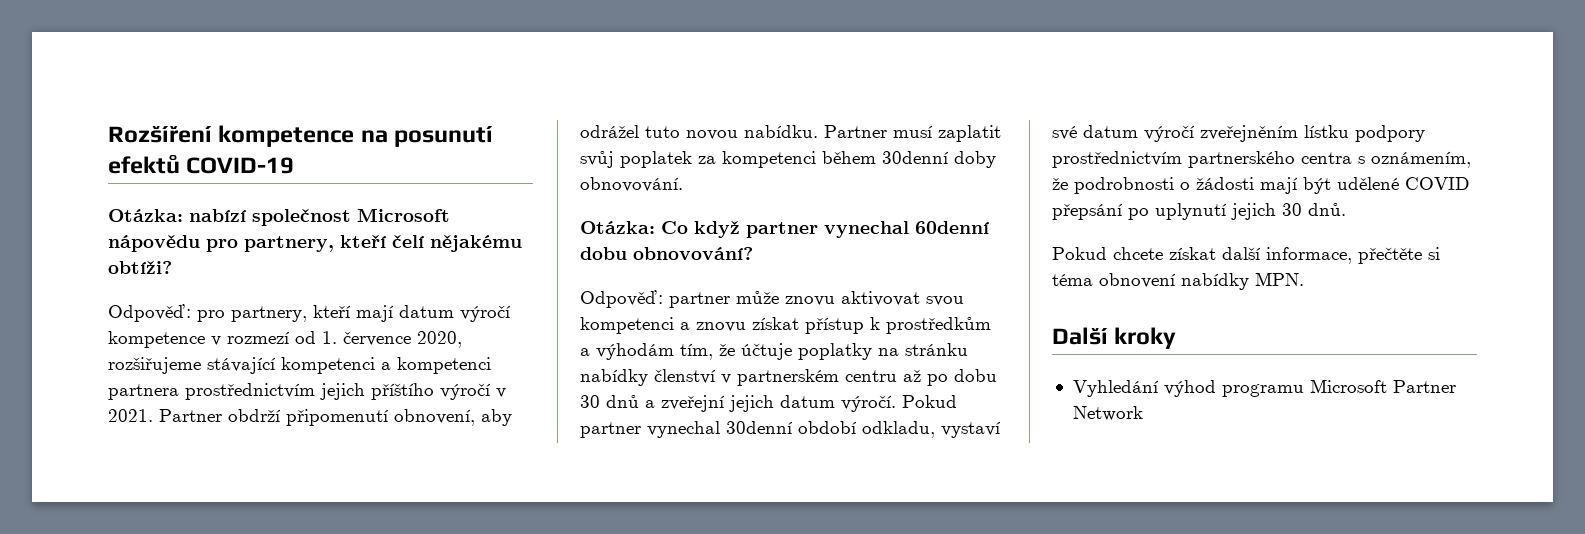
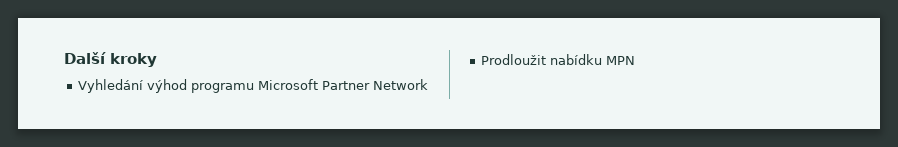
[108,125,494,147] [108,154,295,174] [108,208,450,226] [108,235,522,252] [108,261,172,274] [108,304,511,322] [108,331,462,348] [108,357,491,374] [108,383,506,400] [108,409,512,426] [580,125,1001,142] [580,151,996,168] [580,177,683,192] [580,221,989,238] [580,247,753,260] [580,290,964,308] [580,317,991,334] [580,343,968,360] [580,369,997,386] [580,395,957,412] [580,421,1001,438] [1052,125,1425,142] [1052,151,1471,168] [1052,177,1470,194] [1052,203,1346,220] [1052,247,1440,264] [1052,272,1304,290] Rozšíření kompetence na posunutí efektů COVID-19 // Otázka: nabízí společnost Microsoft nápovědu pro partnery, kteří čelí nějakému obtíži? // Odpověď: pro partnery, kteří mají datum výročí kompetence v rozmezí od 1. července 2020, rozšiřujeme stávající kompetenci a kompetenci partnera prostřednictvím jejich příštího výročí v 2021. Partner obdrží připomenutí obnovení, aby odrážel tuto novou nabídku. Partner musí zaplatit svůj poplatek za kompetenci během 30denní doby obnovování. // Otázka: Co když partner vynechal 60denní dobu obnovování? // Odpověď: partner může znovu aktivovat svou kompetenci a znovu získat přístup k prostředkům a výhodám tím, že účtuje poplatky na stránku nabídky členství v partnerském centru až po dobu 30 dnů a zveřejní jejich datum výročí. Pokud partner vynechal 30denní období odkladu, vystaví své datum výročí zveřejněním lístku podpory prostřednictvím partnerského centra s oznámením, že podrobnosti o žádosti mají být udělené COVID přepsání po uplynutí jejich 30 dnů. // Pokud chcete získat další informace, přečtěte si téma obnovení nabídky MPN. // -> (64, 58) none
(1143, 413) none -> [481,54,636,65] // Prodloužit nabídku MPN

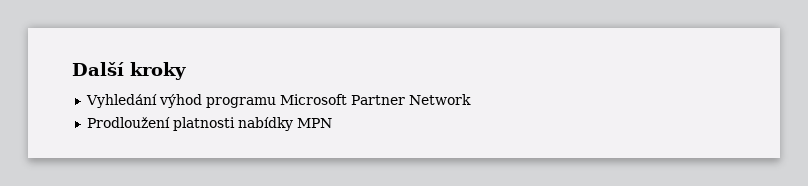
[481,54,603,65] Prodloužit nabídku -> [86,117,293,131] Prodloužení platnosti nabídky

